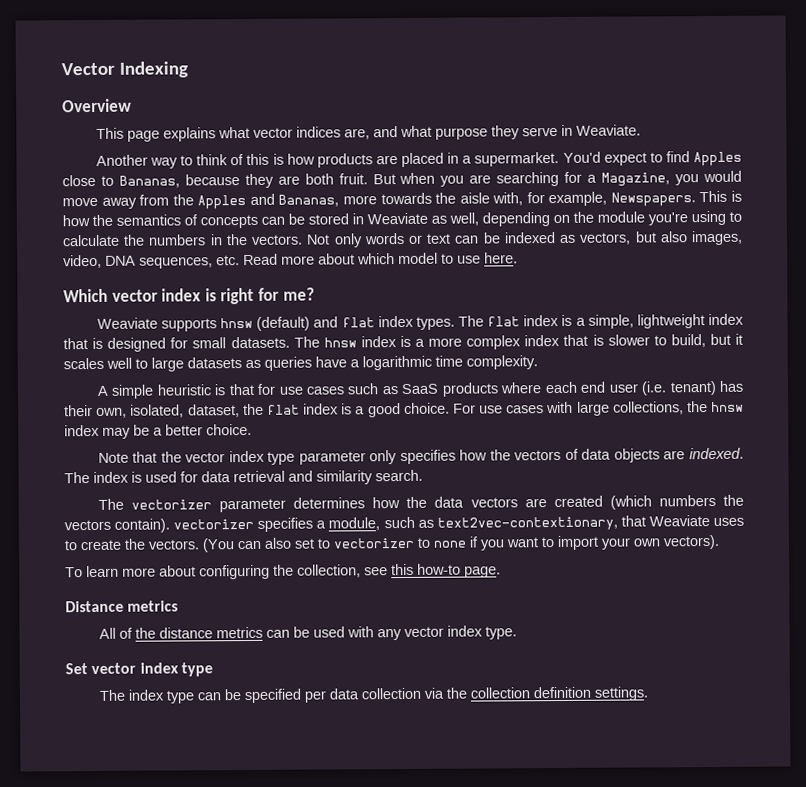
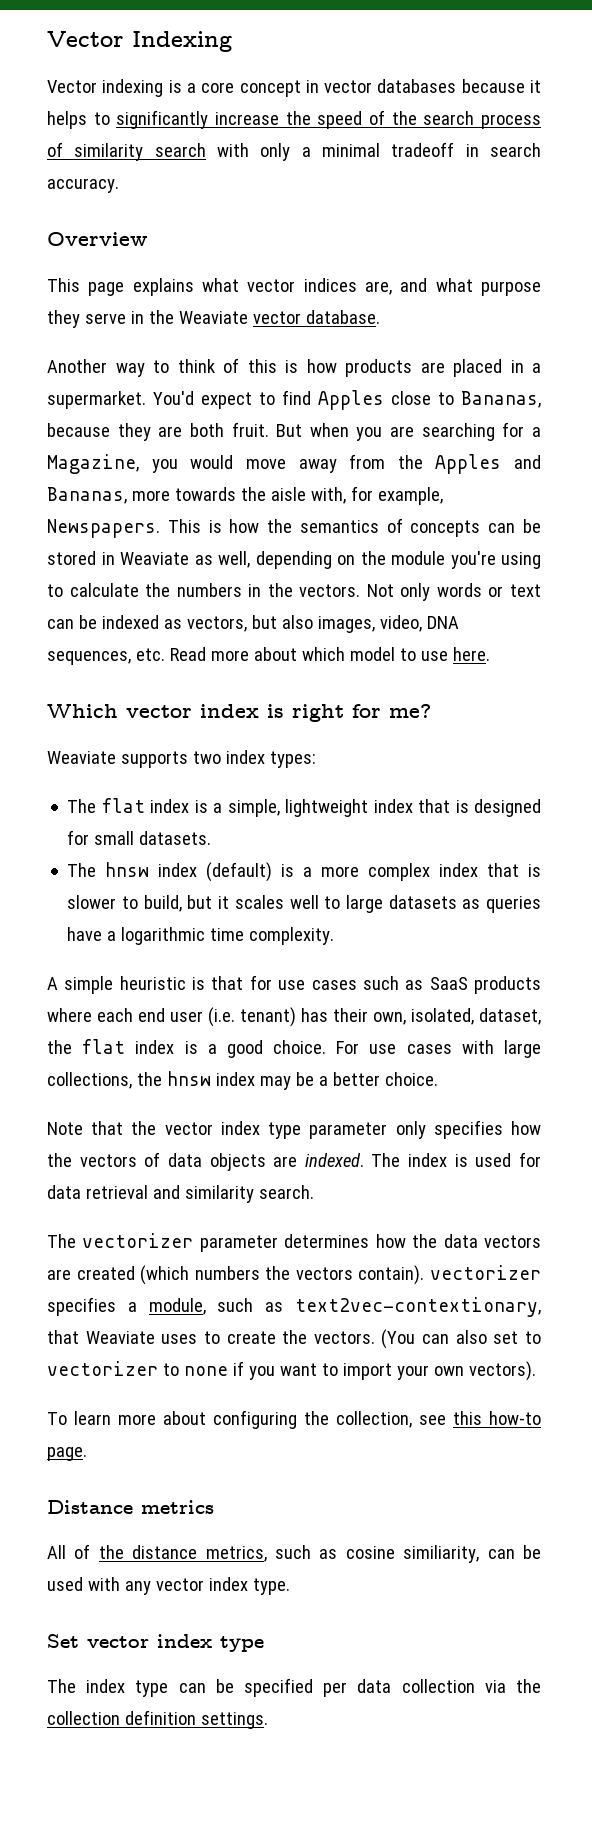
(188, 69) none -> [47,79,541,97] [47,110,541,129] [47,142,541,161] [47,178,119,193] // Vector indexing is a core concept in vector databases because it helps to significantly increase the speed of the search process of similarity search with only a minimal tradeoff in search accuracy.
[575,124,641,136] Weaviate. -> [148,310,380,324] the Weaviate vector database.
[220,315,455,331] hnsw (default) and flat index types. -> [192,750,316,768] two index types: //
(290, 342) none -> (212, 838) //
(397, 342) none -> [206,862,273,882] (default)
[215,626,263,639] metrics -> [205,1545,480,1563] metrics, such as cosine similiarity,

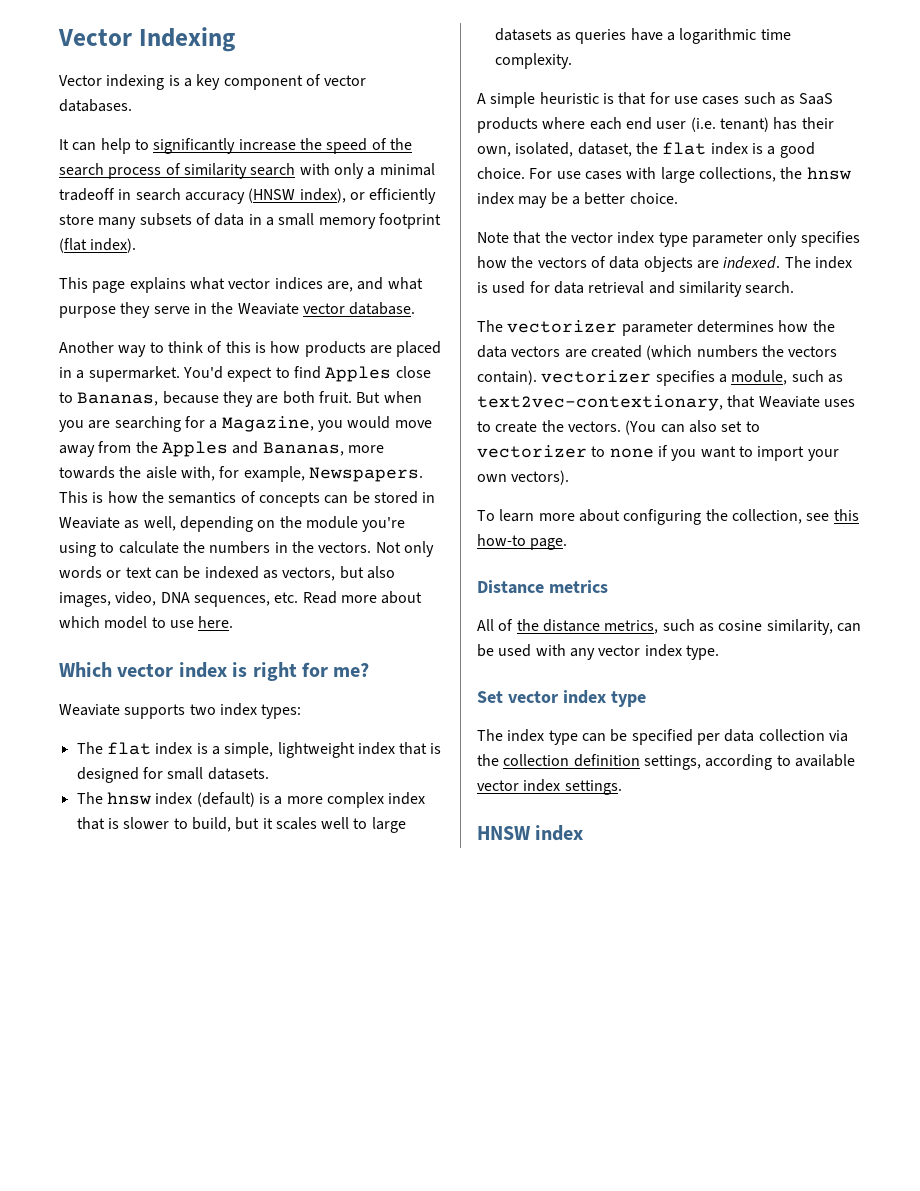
[201,79,541,97] [47,111,87,129] core concept in vector databases because it helps -> [196,74,367,90] [59,99,132,112] [59,138,131,154] key component of vector databases. // It can help
[47,178,119,193] [47,232,148,246] accuracy. // Overview -> [184,188,437,204] [59,213,441,229] [59,238,137,253] accuracy (HNSW index), or efficiently store many subsets of data in a small memory footprint (flat index).
[403,1545,480,1563] similiarity, -> [766,619,833,635] similarity,
(196, 1717) none -> [643,754,855,770] [477,779,561,792] settings, according to available vector index
(268, 1720) none -> [477,825,584,841] // HNSW index

